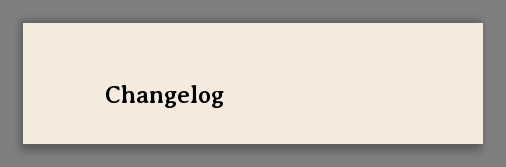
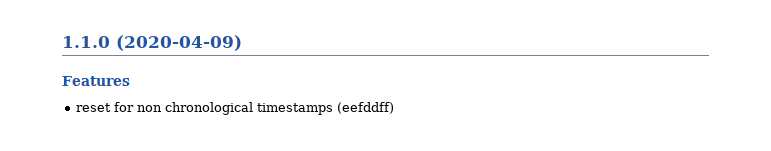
[105,85,224,108] Changelog -> [62,35,242,51] [62,76,130,86] [76,102,395,115] 1.1.0 (2020-04-09) // Features // reset for non chronological timestamps (eefddff)

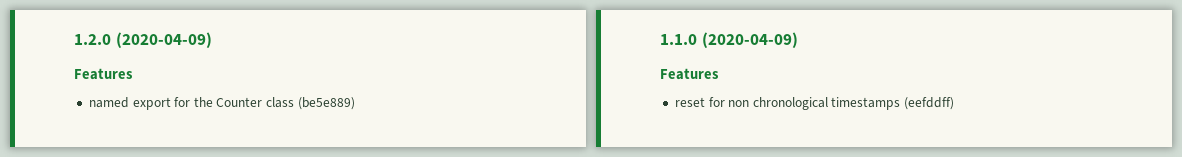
(62, 42) none -> [74,32,212,48] [74,68,133,80] [88,97,355,110] 1.2.0 (2020-04-09) // Features // named export for the Counter class (be5e889) //

